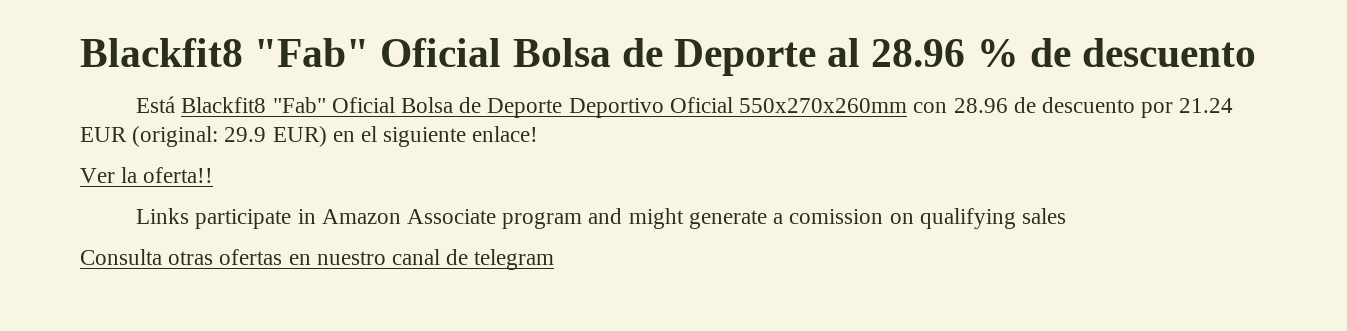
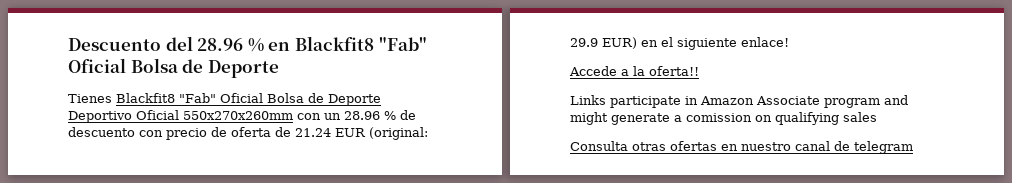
[80,38,1257,76] [136,96,176,113] Blackfit8 "Fab" Oficial Bolsa de Deporte al 28.96 % de descuento // Está -> [68,36,427,52] [68,58,279,78] [68,94,112,103] Descuento del 28.96 % en Blackfit8 "Fab" Oficial Bolsa de Deporte // Tienes
[953,97,1174,118] 28.96 de descuento por -> [324,110,416,120] [68,127,291,140] un 28.96 % de descuento con precio de oferta de
[80,168,115,183] Ver -> [569,66,629,76] Accede a

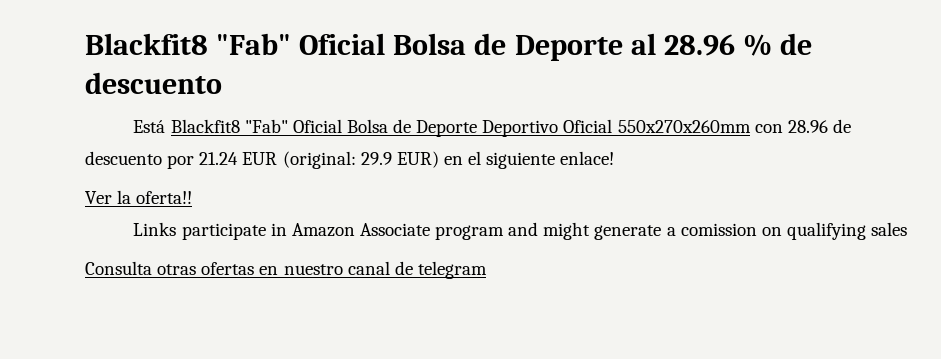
[68,36,427,52] [68,58,279,78] [68,94,112,103] Descuento del 28.96 % en Blackfit8 "Fab" Oficial Bolsa de Deporte // Tienes -> [85,33,812,61] [85,72,222,94] [133,120,166,133] Blackfit8 "Fab" Oficial Bolsa de Deporte al 28.96 % de descuento // Está
[324,110,416,120] [68,127,291,140] un 28.96 % de descuento con precio de oferta de -> [787,119,852,133] [85,151,195,169] 28.96 de descuento por
[569,66,629,76] Accede a -> [85,191,112,204] Ver

